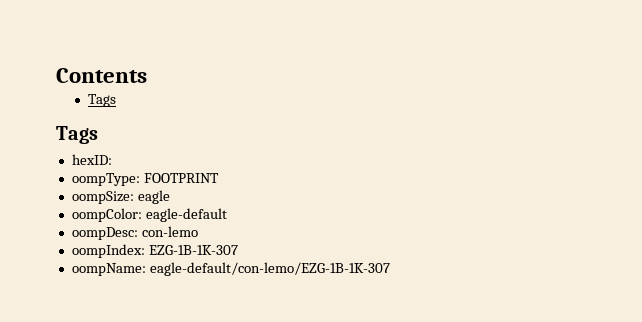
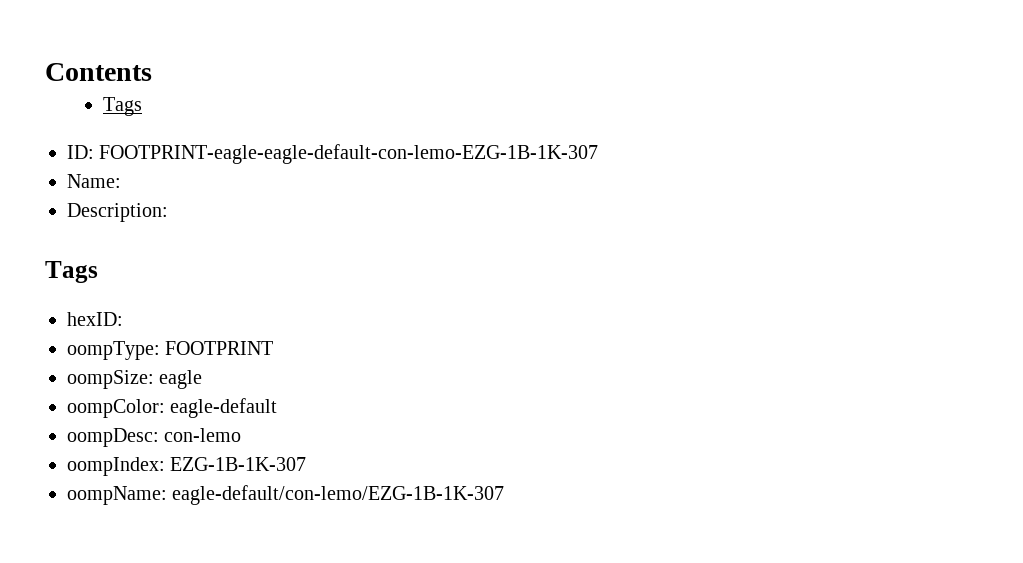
(116, 100) none -> [67,144,599,164] [67,174,121,188] [67,203,168,222] // ID: FOOTPRINT-eagle-eagle-default-con-lemo-EZG-1B-1K-307 // Name: // Description:

